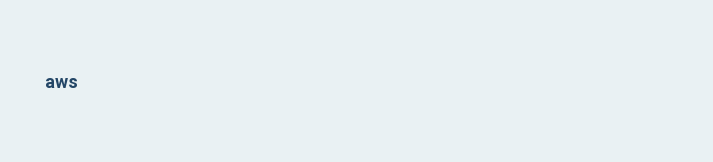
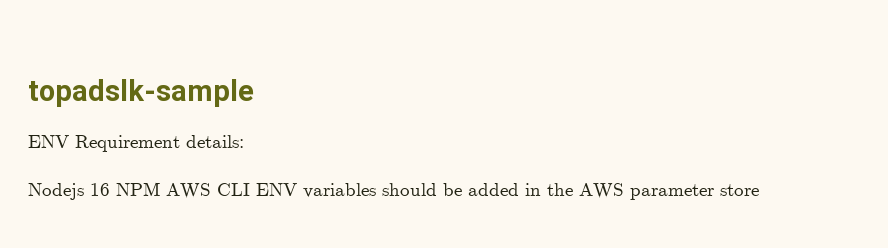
[45,78,78,88] aws -> [28,79,254,107] [28,135,244,152] [28,182,759,200] topadslk-sample // ENV Requirement details: // Nodejs 16 NPM AWS CLI ENV variables should be added in the AWS parameter store

